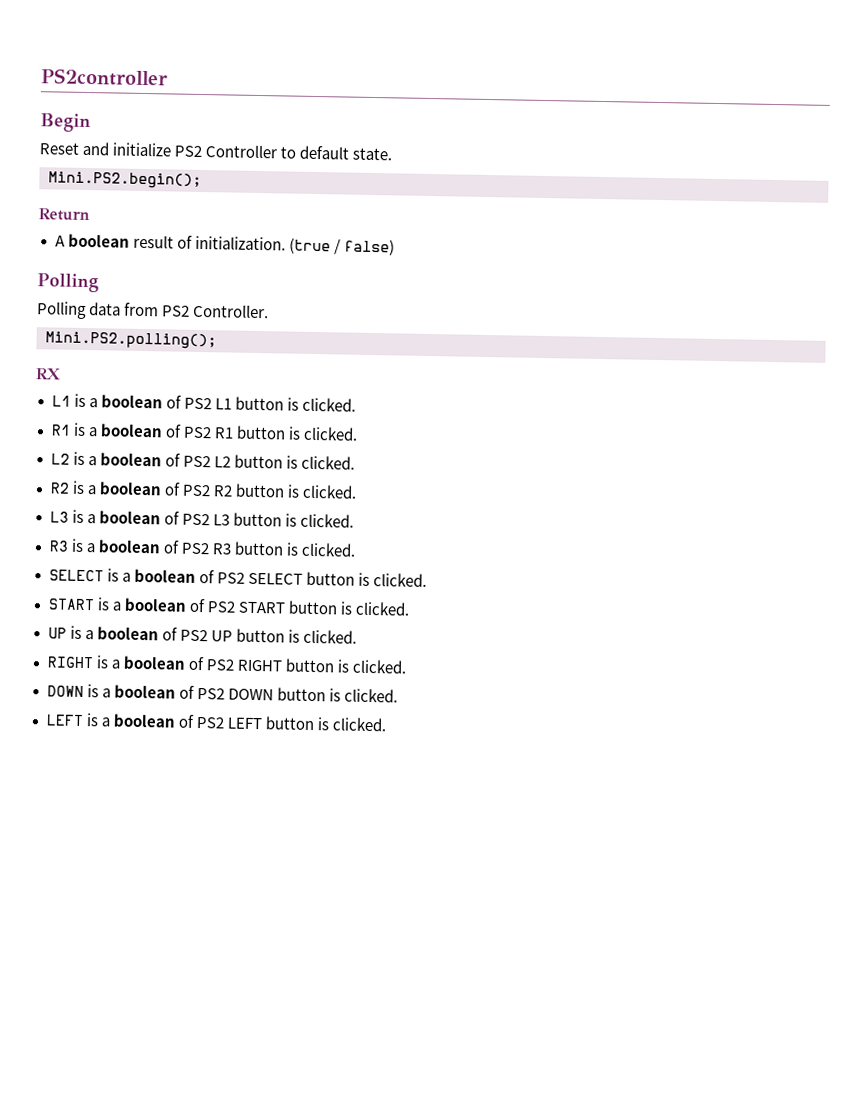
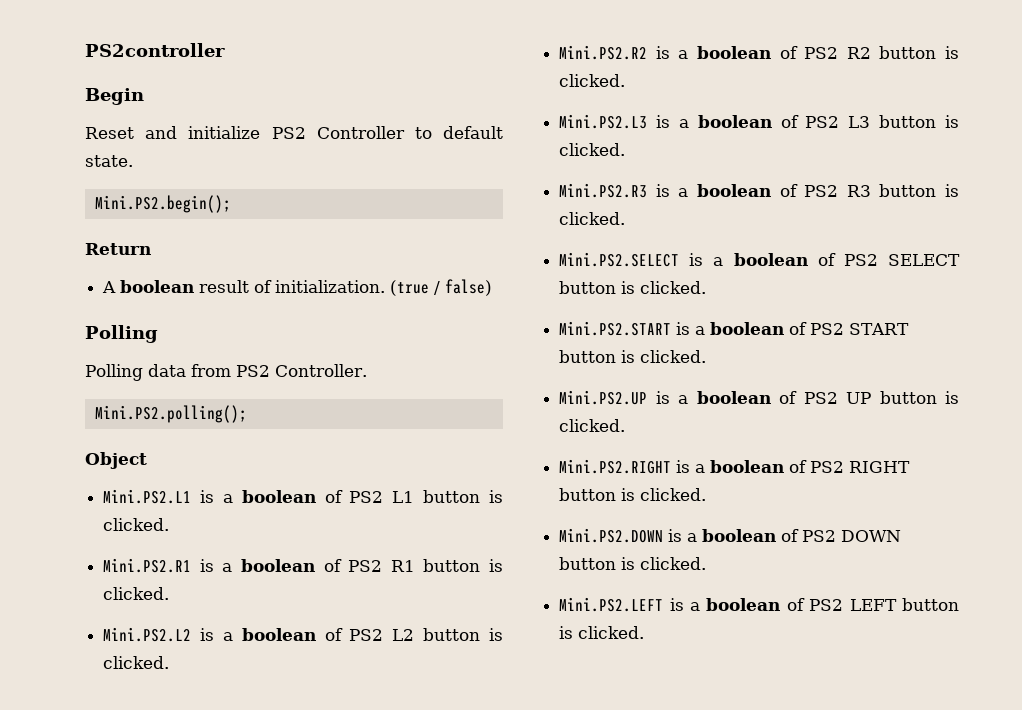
[35,368,61,380] [51,395,71,407] RX // L1 -> [85,452,147,469] [103,489,192,504] Object // Mini.PS2.L1
[50,424,71,436] R1 -> [103,558,192,573] Mini.PS2.R1
[50,453,70,465] L2 -> [103,627,192,642] Mini.PS2.L2
[49,482,70,494] R2 -> [559,45,648,60] Mini.PS2.R2
[49,511,69,523] L3 -> [559,114,648,129] Mini.PS2.L3
[48,540,69,552] R3 -> [559,183,648,198] Mini.PS2.R3
[48,569,104,582] SELECT -> [559,252,680,267] Mini.PS2.SELECT
[47,598,95,611] START -> [559,321,672,336] Mini.PS2.START
[47,627,67,639] UP -> [559,390,648,405] Mini.PS2.UP
[46,656,94,669] RIGHT -> [559,459,672,474] Mini.PS2.RIGHT
[46,685,84,698] DOWN -> [559,528,664,543] Mini.PS2.DOWN
[45,714,84,727] LEFT -> [559,597,664,612] Mini.PS2.LEFT

